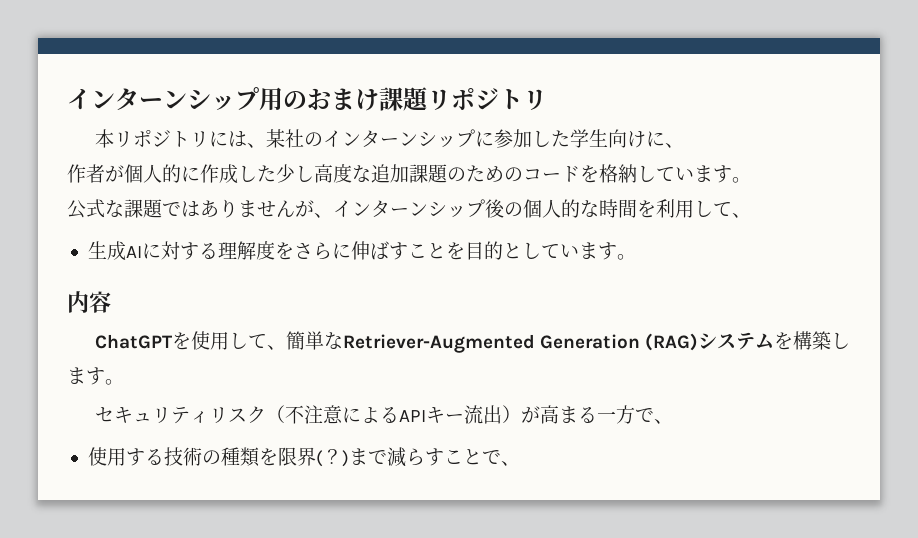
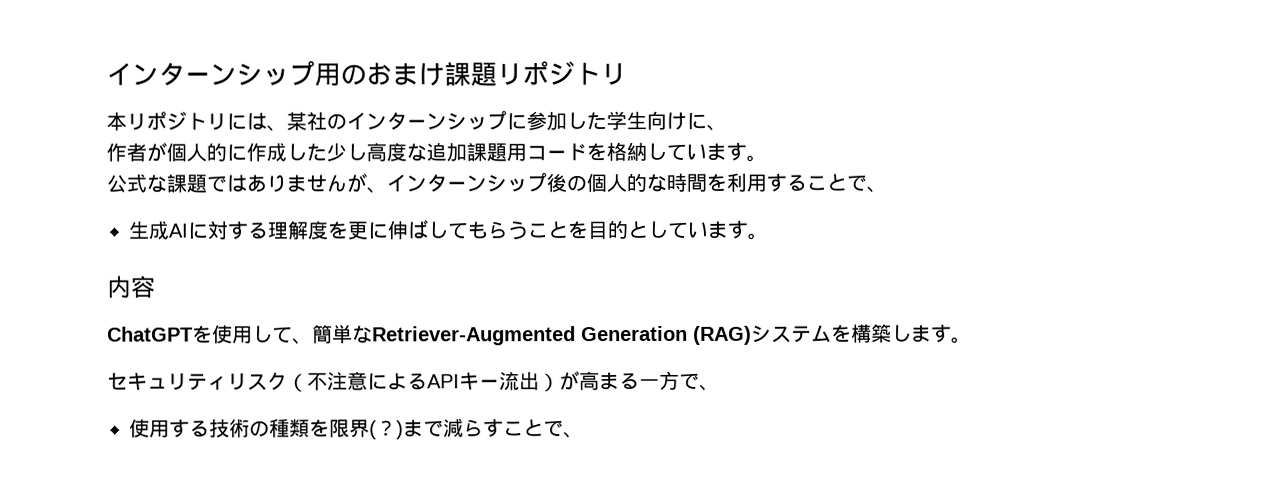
[447,165,523,182] のための -> [506,143,527,162] 用
[694,200,732,217] して -> [766,173,867,192] することで
[293,241,408,260] さらに伸ばす -> [347,219,528,241] 更に伸ばしてもらう

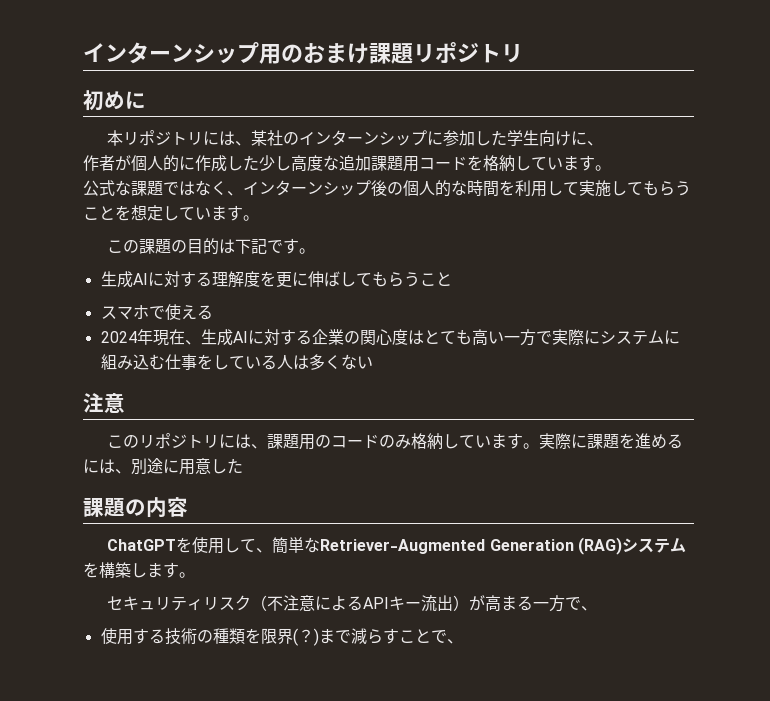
(627, 74) none -> [83,90,146,111] // 初めに
[246,173,367,193] ありませんが -> [195,180,227,196] なく
[766,173,887,193] することで、 -> [547,180,691,197] [83,205,259,221] [107,238,316,255] して実施してもらうことを想定しています。 // この課題の目的は下記です。
[567,220,768,240] を目的としています。 // -> [100,304,213,320] [100,329,680,346] [100,354,373,370] [83,393,125,413] [107,433,684,450] [83,458,243,475] [83,498,146,517] // スマホで使える // 2024年現在、生成AIに対する企業の関心度はとても高い一方で実際にシステムに組み込む仕事をしている人は多くない // 注意 // このリポジトリには、課題用のコードのみ格納しています。実際に課題を進めるには、別途に用意した // 課題の

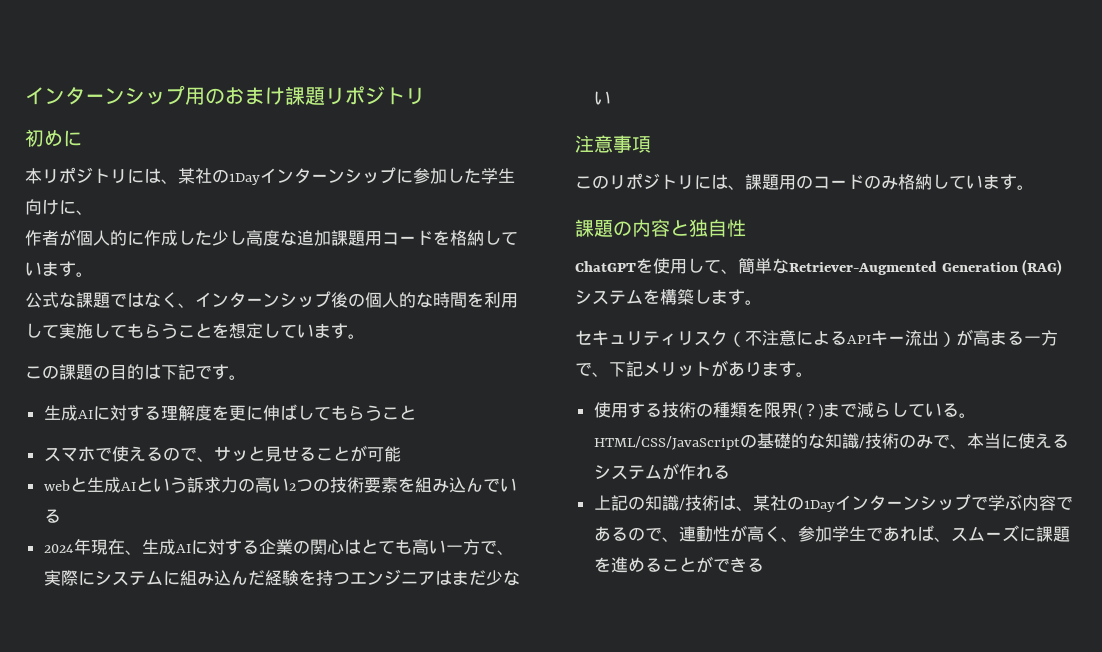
(300, 138) none -> [229,173,260,185] 1Day
(213, 312) none -> [162,445,401,462] [43,477,517,493] [43,509,61,523] ので、サッと見せることが可能 // webと生成AIという訴求力の高い2つの技術要素を組み込んでいる
[391,329,408,345] 度 -> (344, 547) none
(552, 337) none -> [496,550,514,555] 、
[148,354,341,370] む仕事をしている人は多く -> [230,569,503,586] んだ経験を持つエンジニアはまだ少
(125, 403) none -> [613,135,651,153] 事項
[539,433,684,450] [83,458,243,475] 実際に課題を進めるには、別途に用意した -> (1034, 187) none
(188, 507) none -> [670,219,746,237] と独自性
(598, 608) none -> [609,360,813,377] 下記メリットがあります。
[382,628,463,644] すことで、 -> [890,402,976,418] [593,433,1069,450] [593,463,730,480] [593,494,1073,512] [593,525,1070,542] [593,556,764,573] している。HTML/CSS/JavaScriptの基礎的な知識/技術のみで、本当に使えるシステムが作れる // 上記の知識/技術は、某社の1Dayインターンシップで学ぶ内容であるので、連動性が高く、参加学生であれば、スムーズに課題を進めることができる

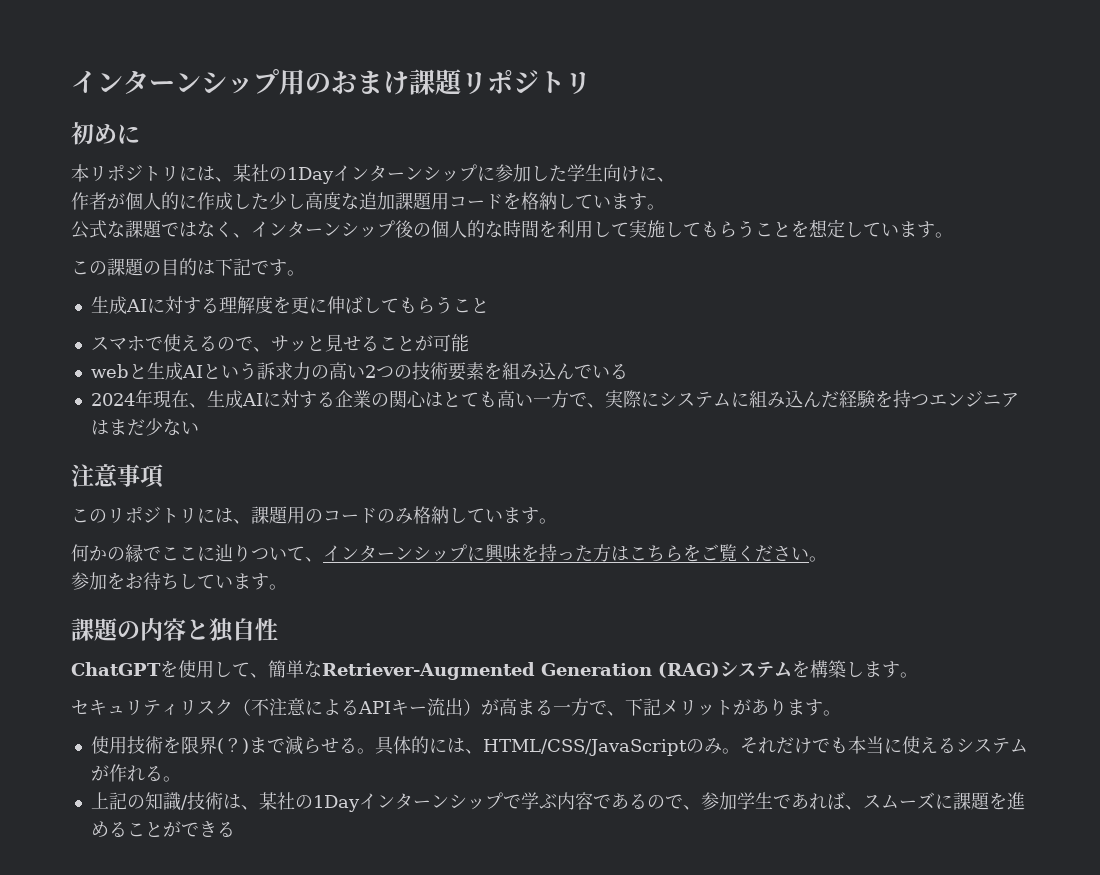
(1034, 187) none -> [71,544,827,563] [71,572,287,590] // 何かの縁でここに辿りついて、インターンシップに興味を持った方はこちらをご覧ください。 // 参加をお待ちしています。
[627,402,747,418] する技術の種類 -> [126,736,163,754] 技術
[890,402,976,418] [593,433,967,450] している。HTML/CSS/JavaScriptの基礎的な知識/技術のみで、 -> [320,736,848,756] せる。具体的には、HTML/CSS/JavaScriptのみ。それだけでも
(730, 472) none -> [162,776,181,782] 。
[678,525,798,542] 連動性が高く、 -> (701, 807) none

